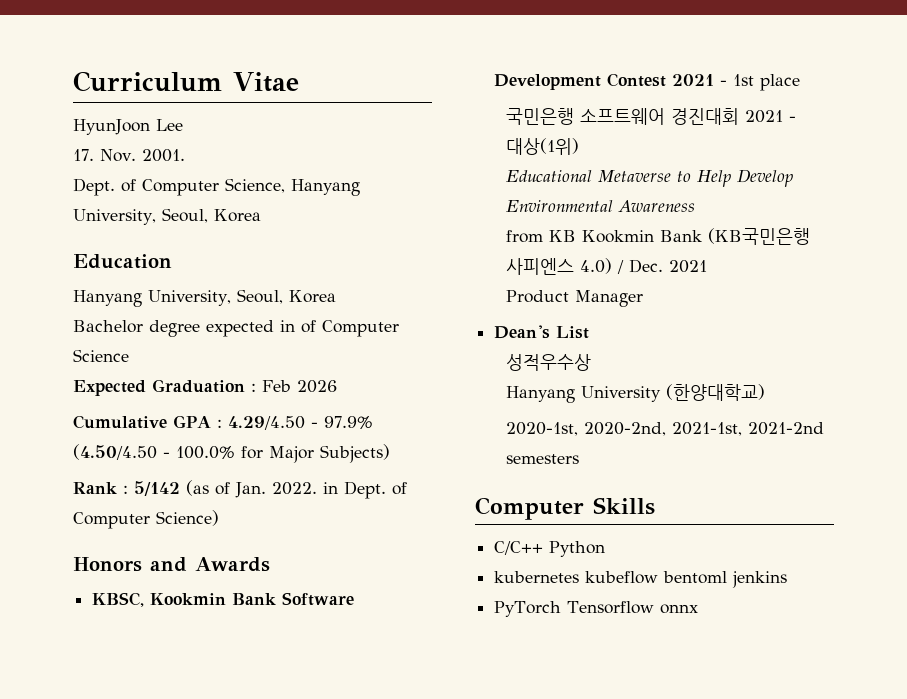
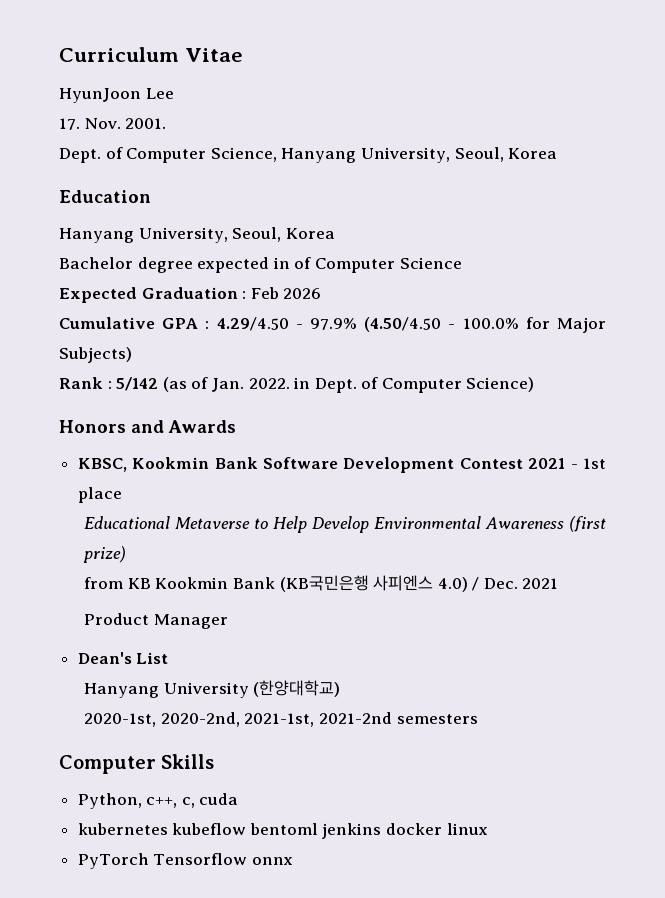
[506,108,797,125] [506,138,580,155] // 국민은행 소프트웨어 경진대회 2021 - 대상(1위) -> (122, 495) none
(696, 206) none -> [568,516,606,532] [83,546,127,563] (first prize)
[506,354,592,371] // 성적우수상 -> (169, 658) none
[494,541,606,557] C/C++ Python -> [77,793,239,809] Python, c++, c, cuda
(788, 579) none -> [386,823,488,835] docker linux

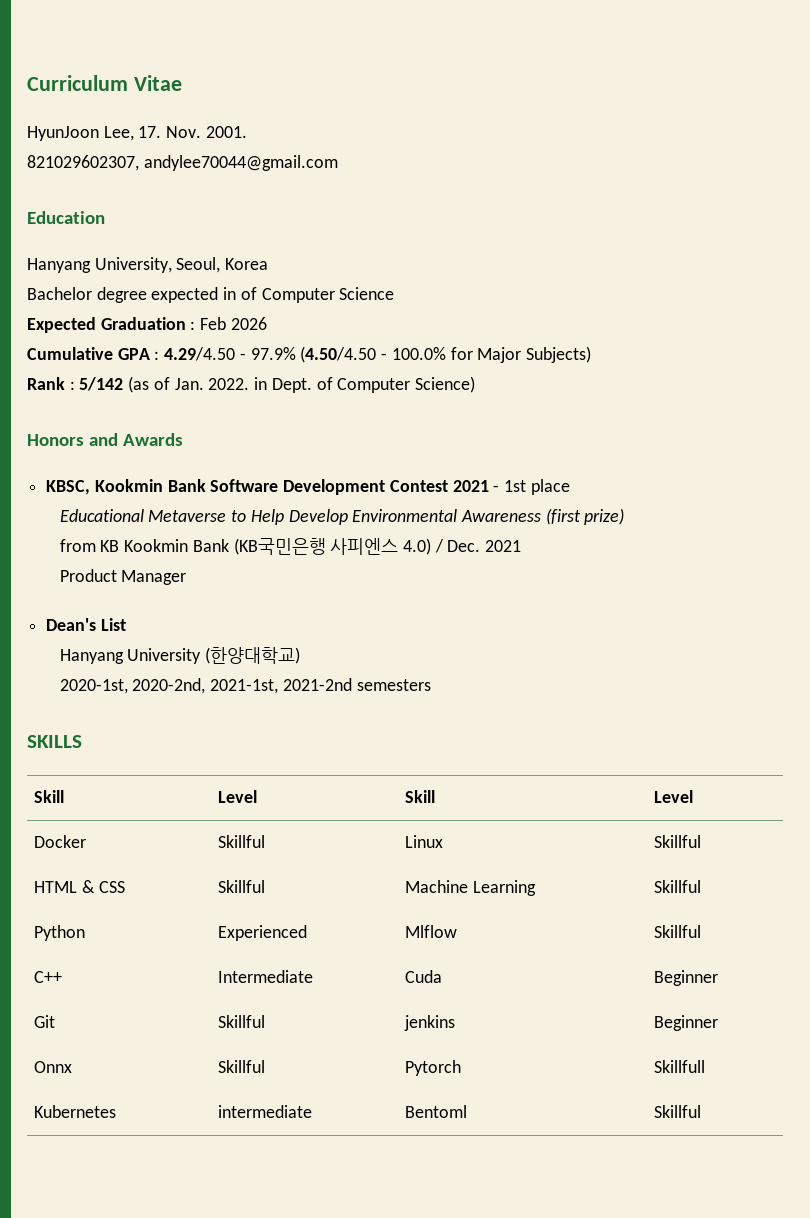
[145,88,174,99] Lee // -> [103,126,134,141] Lee,
[59,147,558,163] Dept. of Computer Science, Hanyang University, Seoul, Korea -> [27,155,338,171] 821029602307, andylee70044@gmail.com
[59,754,215,774] [77,793,239,809] [77,823,488,839] [77,853,293,869] Computer Skills // Python, c++, c, cuda // kubernetes kubeflow bentoml jenkins docker linux // PyTorch Tensorflow onnx -> [27,735,82,748] [34,790,65,803] [218,790,258,803] [405,790,436,803] [654,790,694,803] [34,835,87,848] [218,835,266,848] [405,835,444,848] [654,835,702,848] [34,880,125,893] [218,880,266,893] [405,880,537,896] [654,880,702,893] [34,925,86,941] [218,925,308,941] [405,925,458,938] [654,925,702,938] [34,971,63,983] [218,970,314,983] [405,970,443,983] [654,970,719,986] [34,1015,56,1028] [218,1015,266,1028] [404,1015,456,1031] [654,1015,719,1031] [34,1061,73,1073] [218,1060,266,1073] [405,1060,462,1076] [654,1060,706,1073] [34,1105,117,1118] [218,1105,313,1118] [405,1105,468,1118] [654,1105,702,1118] SKILLS // Skill | Level | Skill | Level // Docker | Skillful | Linux | Skillful // HTML & CSS | Skillful | Machine Learning | Skillful // Python | Experienced | Mlflow | Skillful // C++ | Intermediate | Cuda | Beginner // Git | Skillful | jenkins | Beginner // Onnx | Skillful | Pytorch | Skillfull // Kubernetes | intermediate | Bentoml | Skillful

